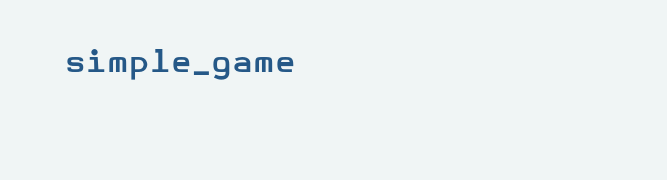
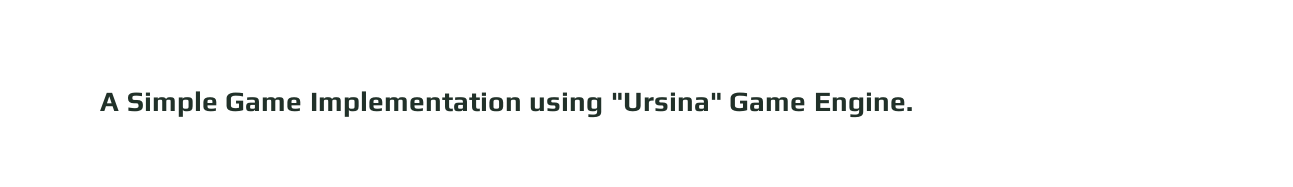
[65,49,296,80] simple_game -> [100,91,913,118] A Simple Game Implementation using "Ursina" Game Engine.

